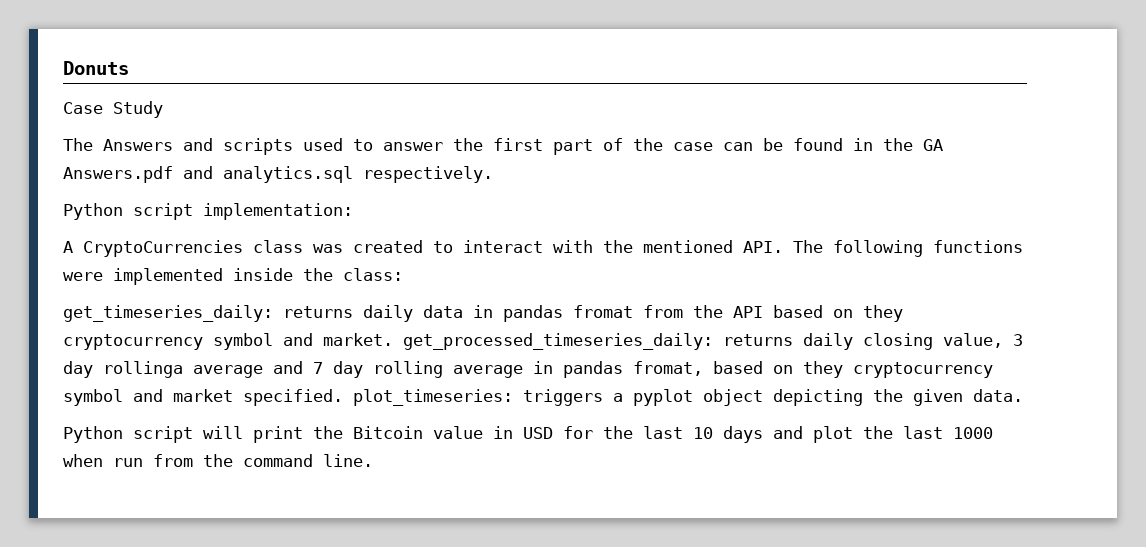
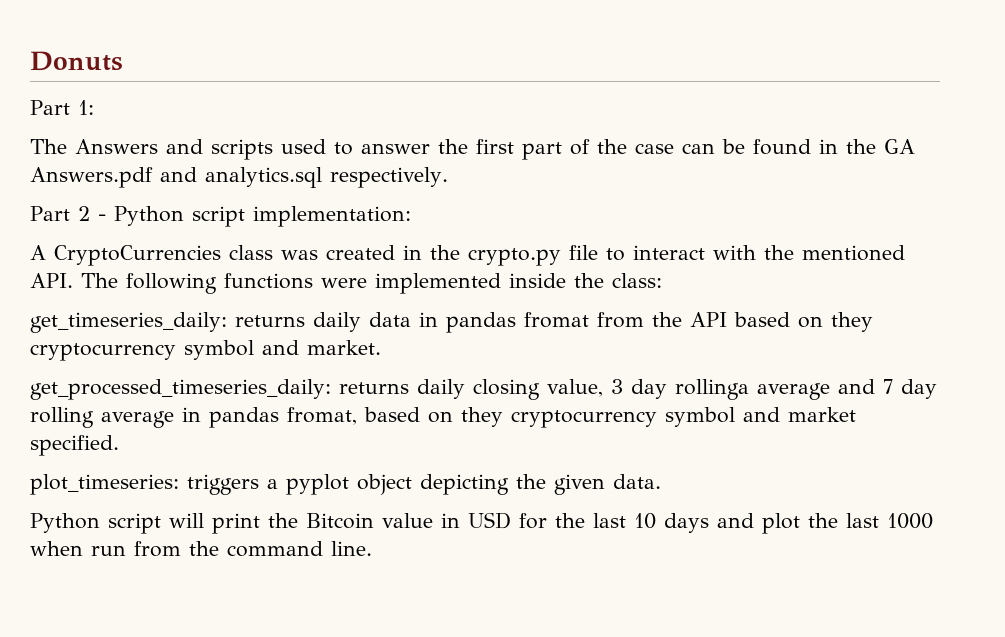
[63,101,163,118] Case Study -> [30,100,94,115] Part 1:
(493, 174) none -> [30,206,106,221] Part 2 -
(423, 246) none -> [403,245,598,266] in the crypto.py file
(393, 339) none -> (381, 347) //
(343, 397) none -> (119, 445) //

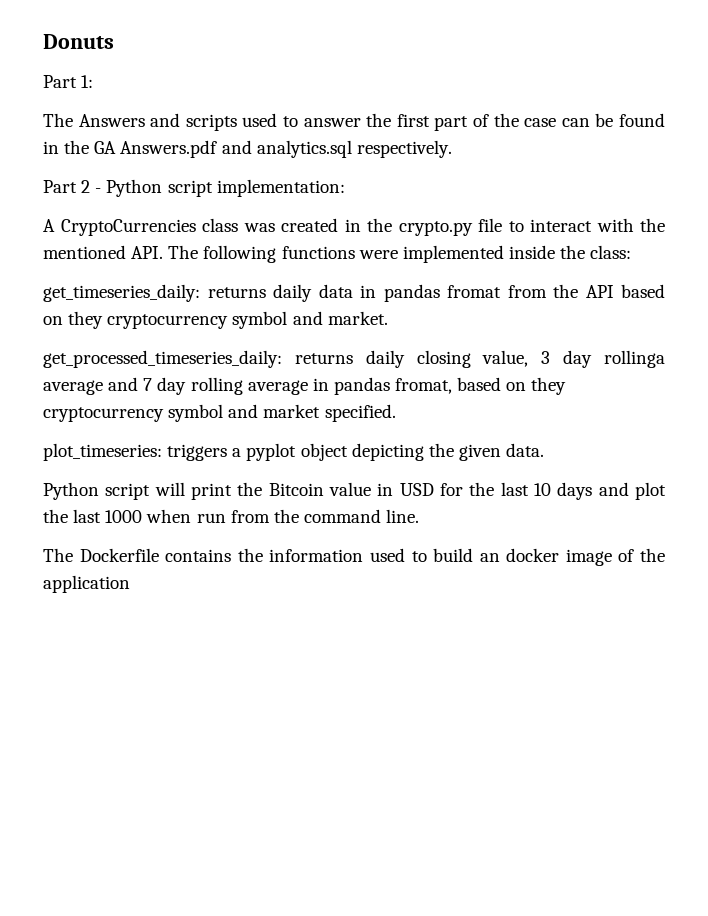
(372, 548) none -> [43,548,666,566] [43,575,130,593] // The Dockerfile contains the information used to build an docker image of the application

